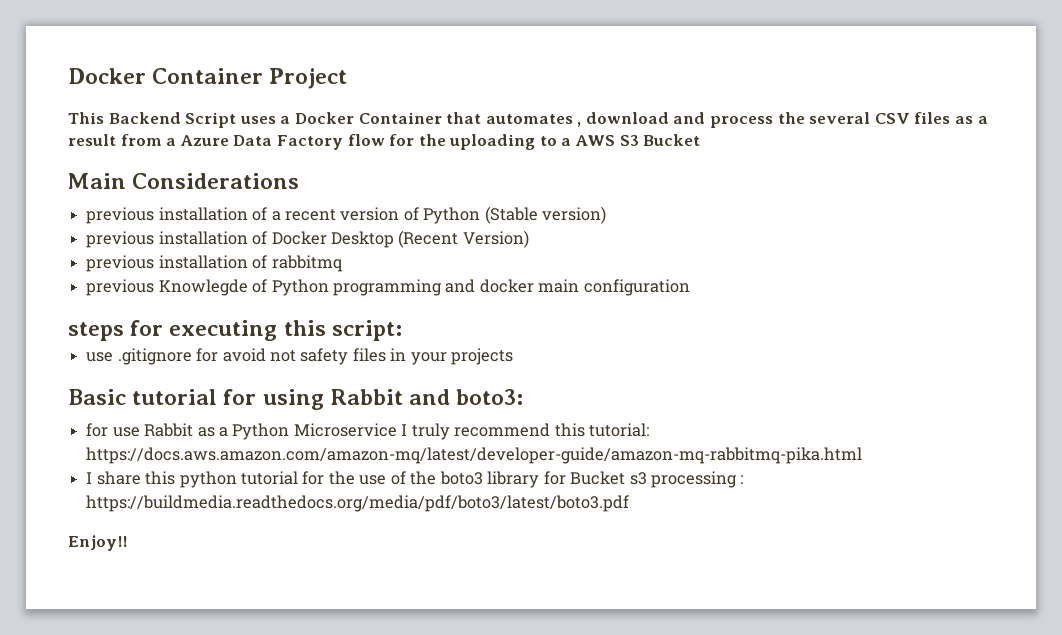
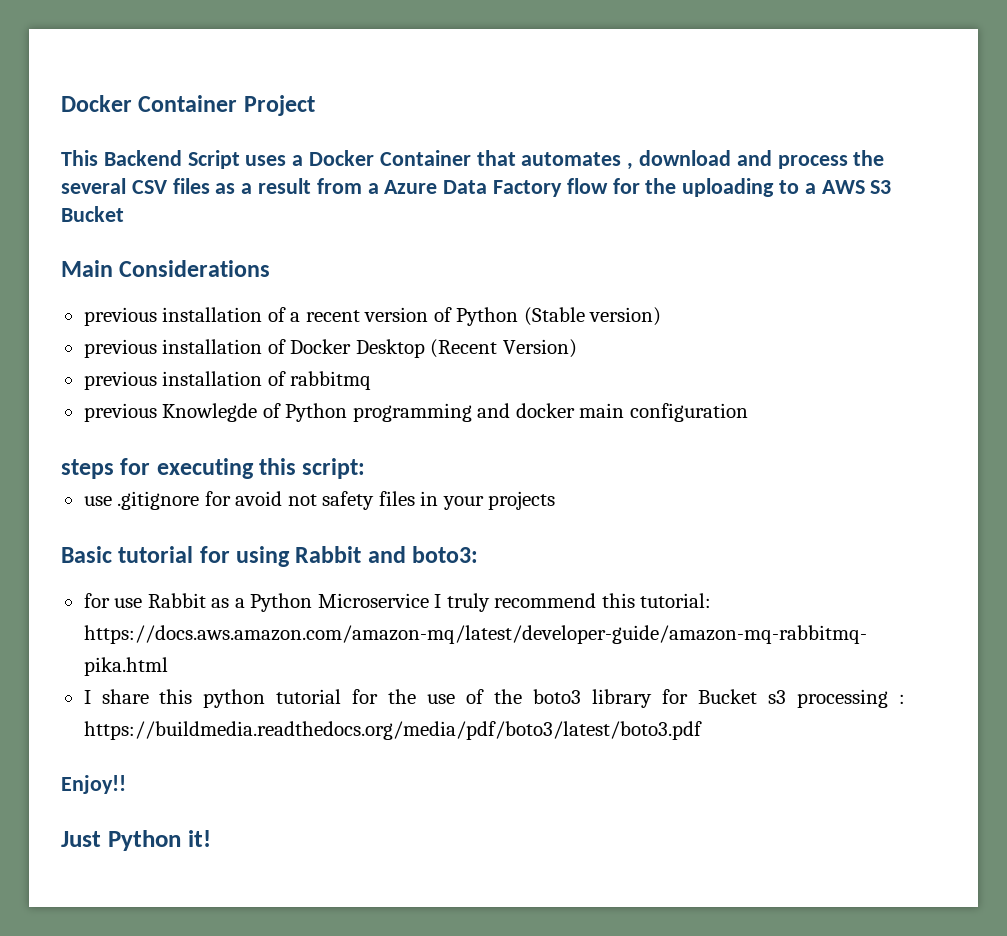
(127, 543) none -> [61,830,211,851] // Just Python it!

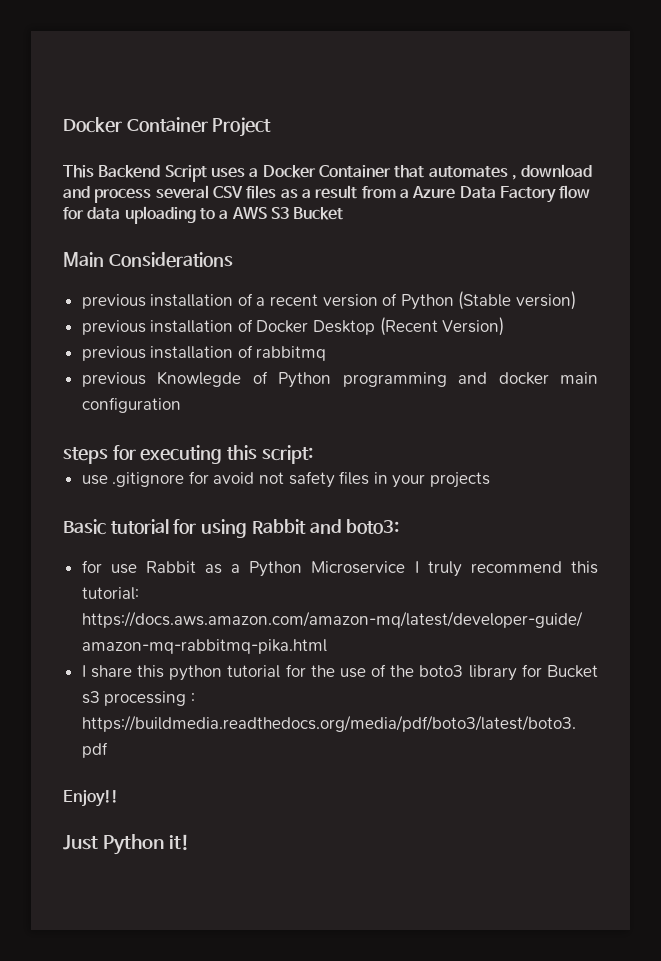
[853,150,885,166] the -> (152, 195) none
[645,178,677,194] the -> [87,207,121,220] data

